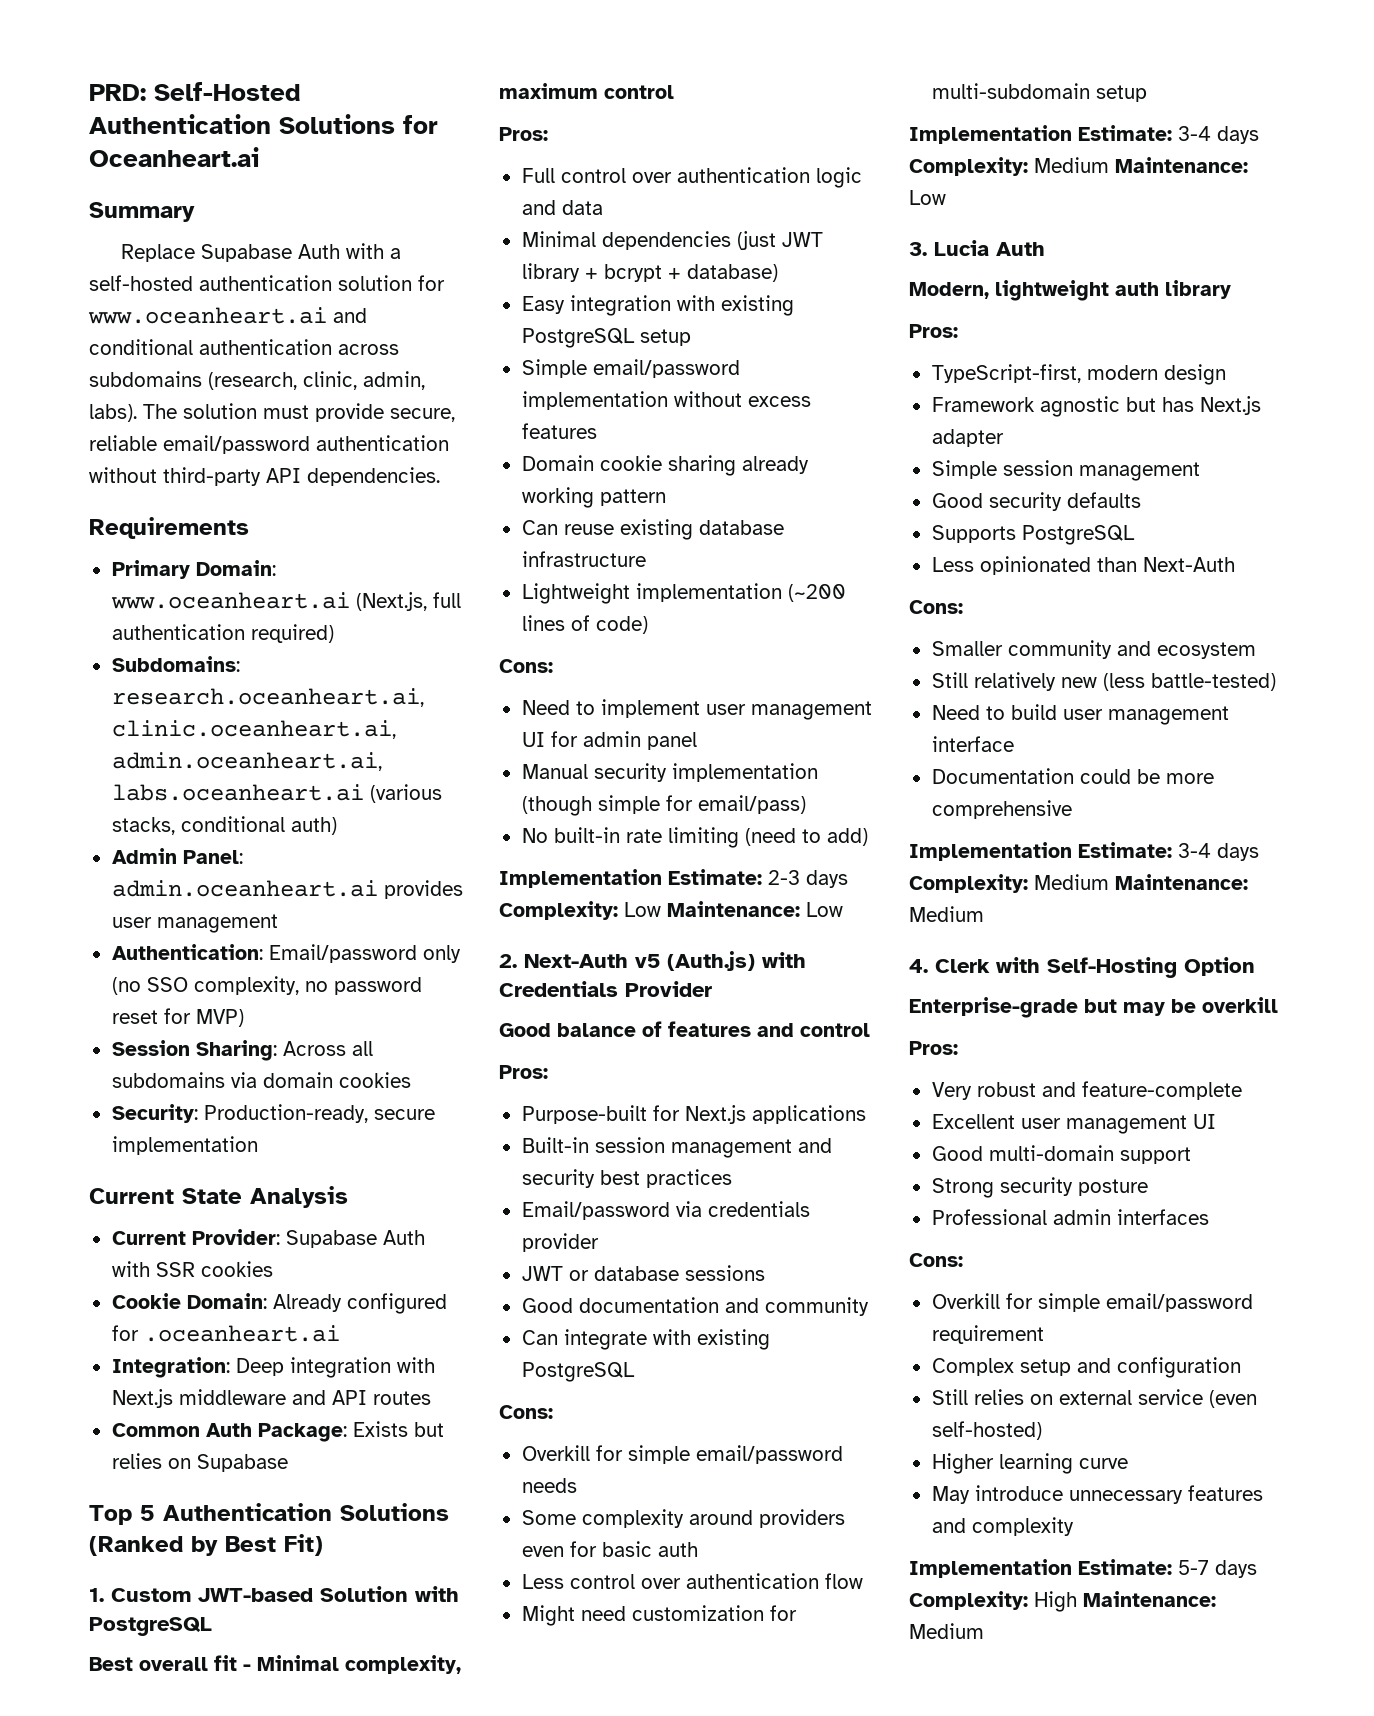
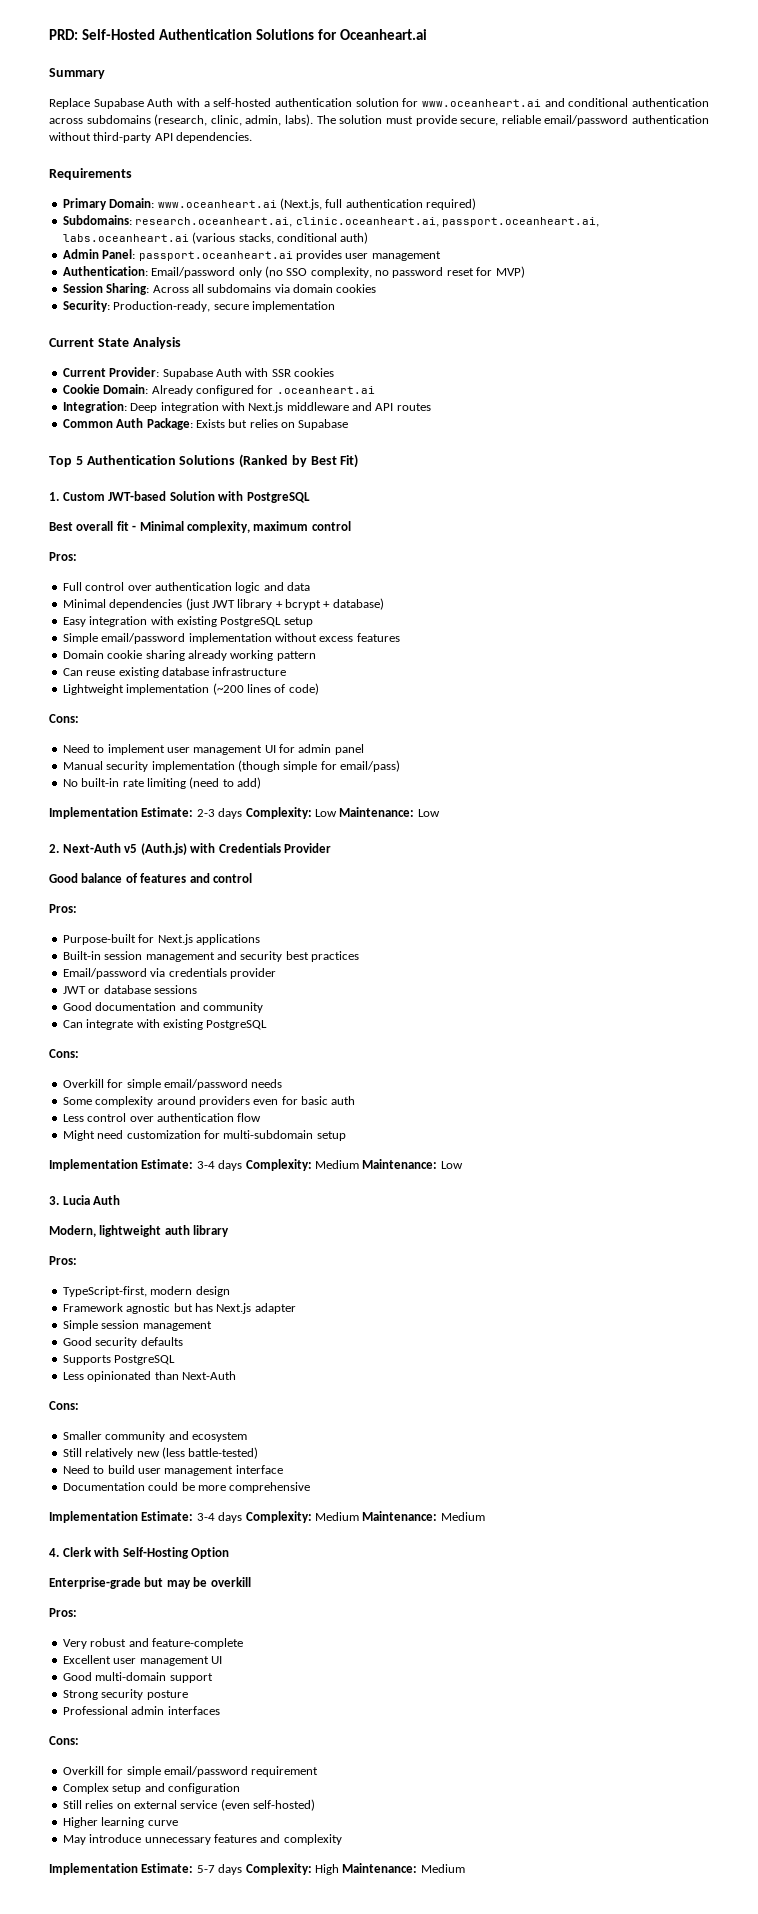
[111,752,382,771] admin.oceanheart.ai, -> [441,217,599,227] passport.oceanheart.ai,
[111,880,378,897] admin.oceanheart.ai -> [138,251,293,261] passport.oceanheart.ai

